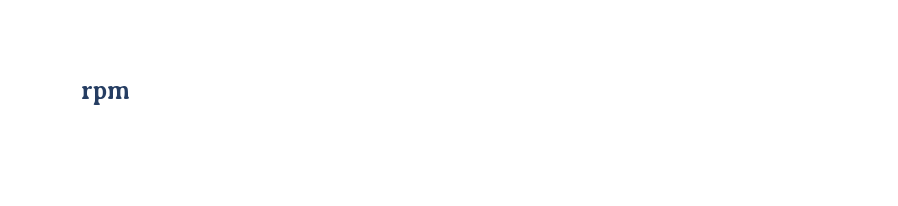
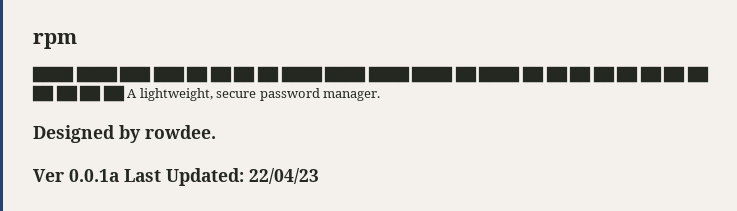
(130, 95) none -> [32,66,709,83] [32,85,381,102] [33,125,216,143] [33,168,319,186] // ████ ████ ███ ███ ██ ██ ██ ██ ████ ████ ████ ████ ██ ████ ██ ██ ██ ██ ██ ██ ██ ██ ██ ██ ██ ██ A lightweight, secure password manager. // Designed by rowdee. // Ver 0.0.1a Last Updated: 22/04/23

